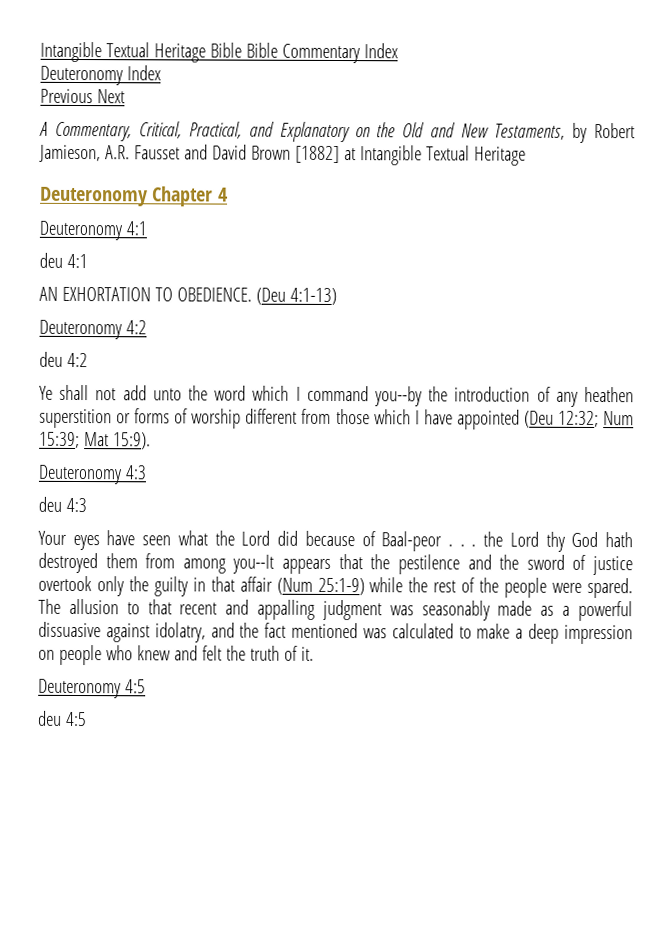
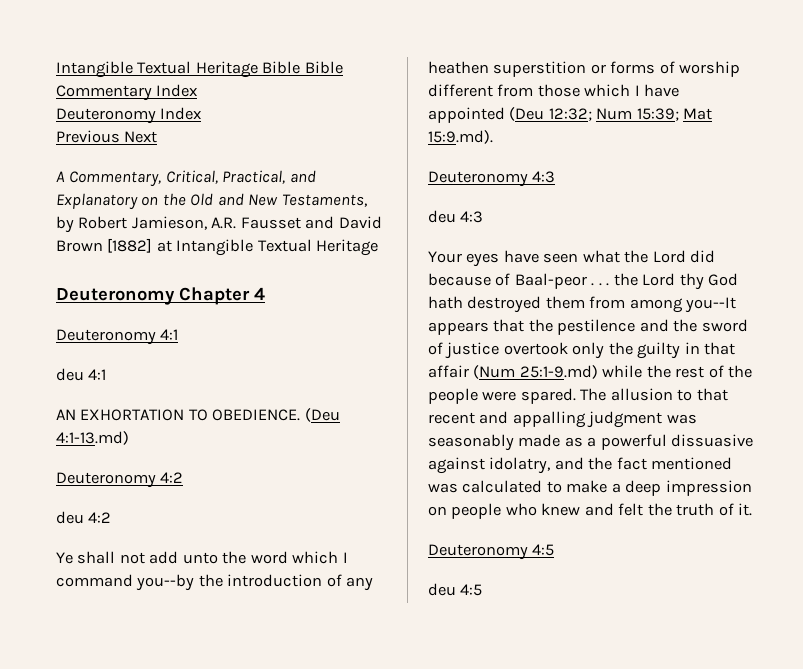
[289,287,337,306] 4:1-13) -> [56,431,129,445] 4:1-13.md)
[112,432,151,450] 15:9). -> [428,130,493,144] 15:9.md).
[317,577,365,596] 25:1-9) -> [519,365,598,379] 25:1-9.md)

